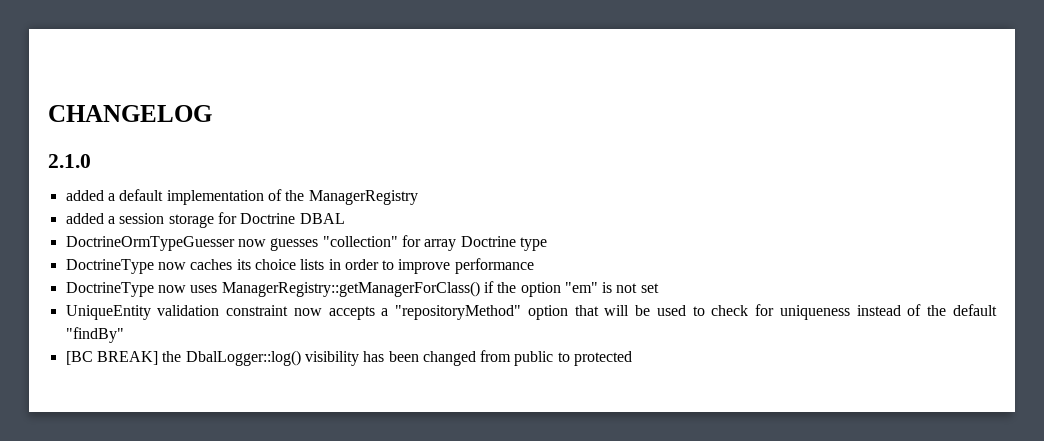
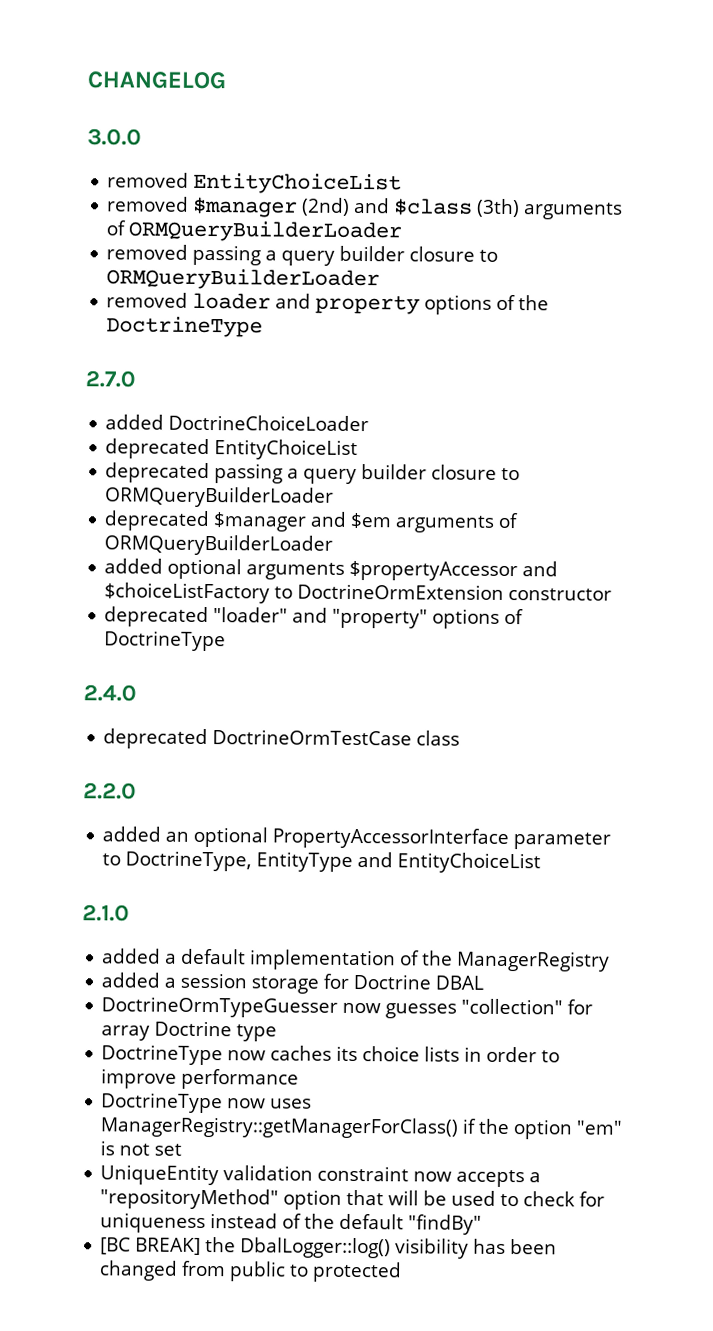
(212, 113) none -> [87,128,142,146] [107,172,403,195] [107,196,624,220] [106,220,403,243] [106,244,499,266] [106,268,381,291] [106,292,550,315] [106,316,264,338] [85,370,136,388] [105,414,370,432] [105,438,359,461] [105,462,521,485] [105,486,335,508] [104,510,520,533] [104,534,334,556] [104,558,559,582] [104,582,613,604] [104,606,525,629] [104,630,227,652] [83,684,137,702] [103,728,461,750] [83,782,137,800] [102,826,612,850] [102,850,542,874] // 3.0.0 // removed EntityChoiceList // removed $manager (2nd) and $class (3th) arguments of ORMQueryBuilderLoader // removed passing a query builder closure to ORMQueryBuilderLoader // removed loader and property options of the DoctrineType // 2.7.0 // added DoctrineChoiceLoader // deprecated EntityChoiceList // deprecated passing a query builder closure to ORMQueryBuilderLoader // deprecated $manager and $em arguments of ORMQueryBuilderLoader // added optional arguments $propertyAccessor and $choiceListFactory to DoctrineOrmExtension constructor // deprecated "loader" and "property" options of DoctrineType // 2.4.0 // deprecated DoctrineOrmTestCase class // 2.2.0 // added an optional PropertyAccessorInterface parameter to DoctrineType, EntityType and EntityChoiceList

